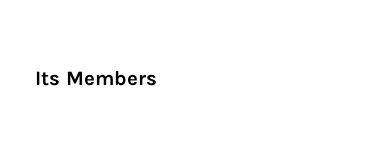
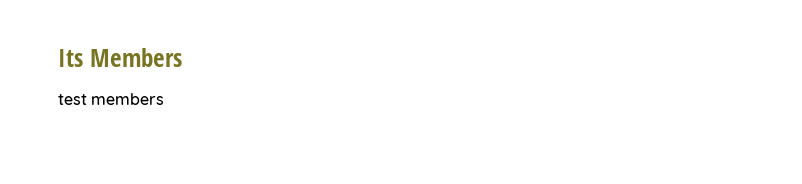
(157, 78) none -> [58,93,165,105] // test members

